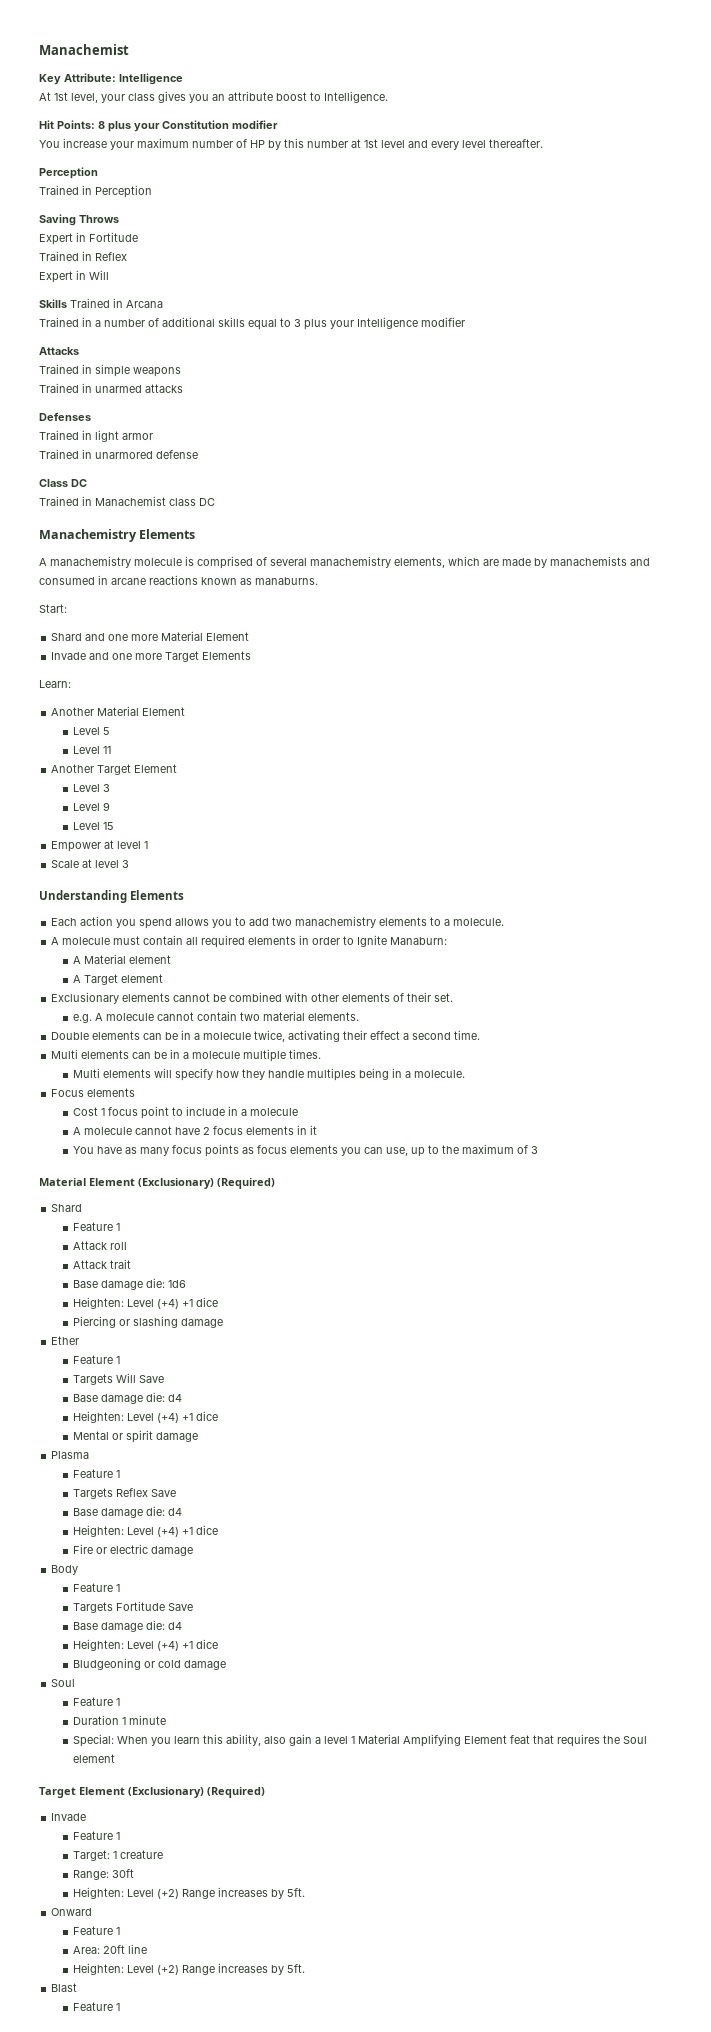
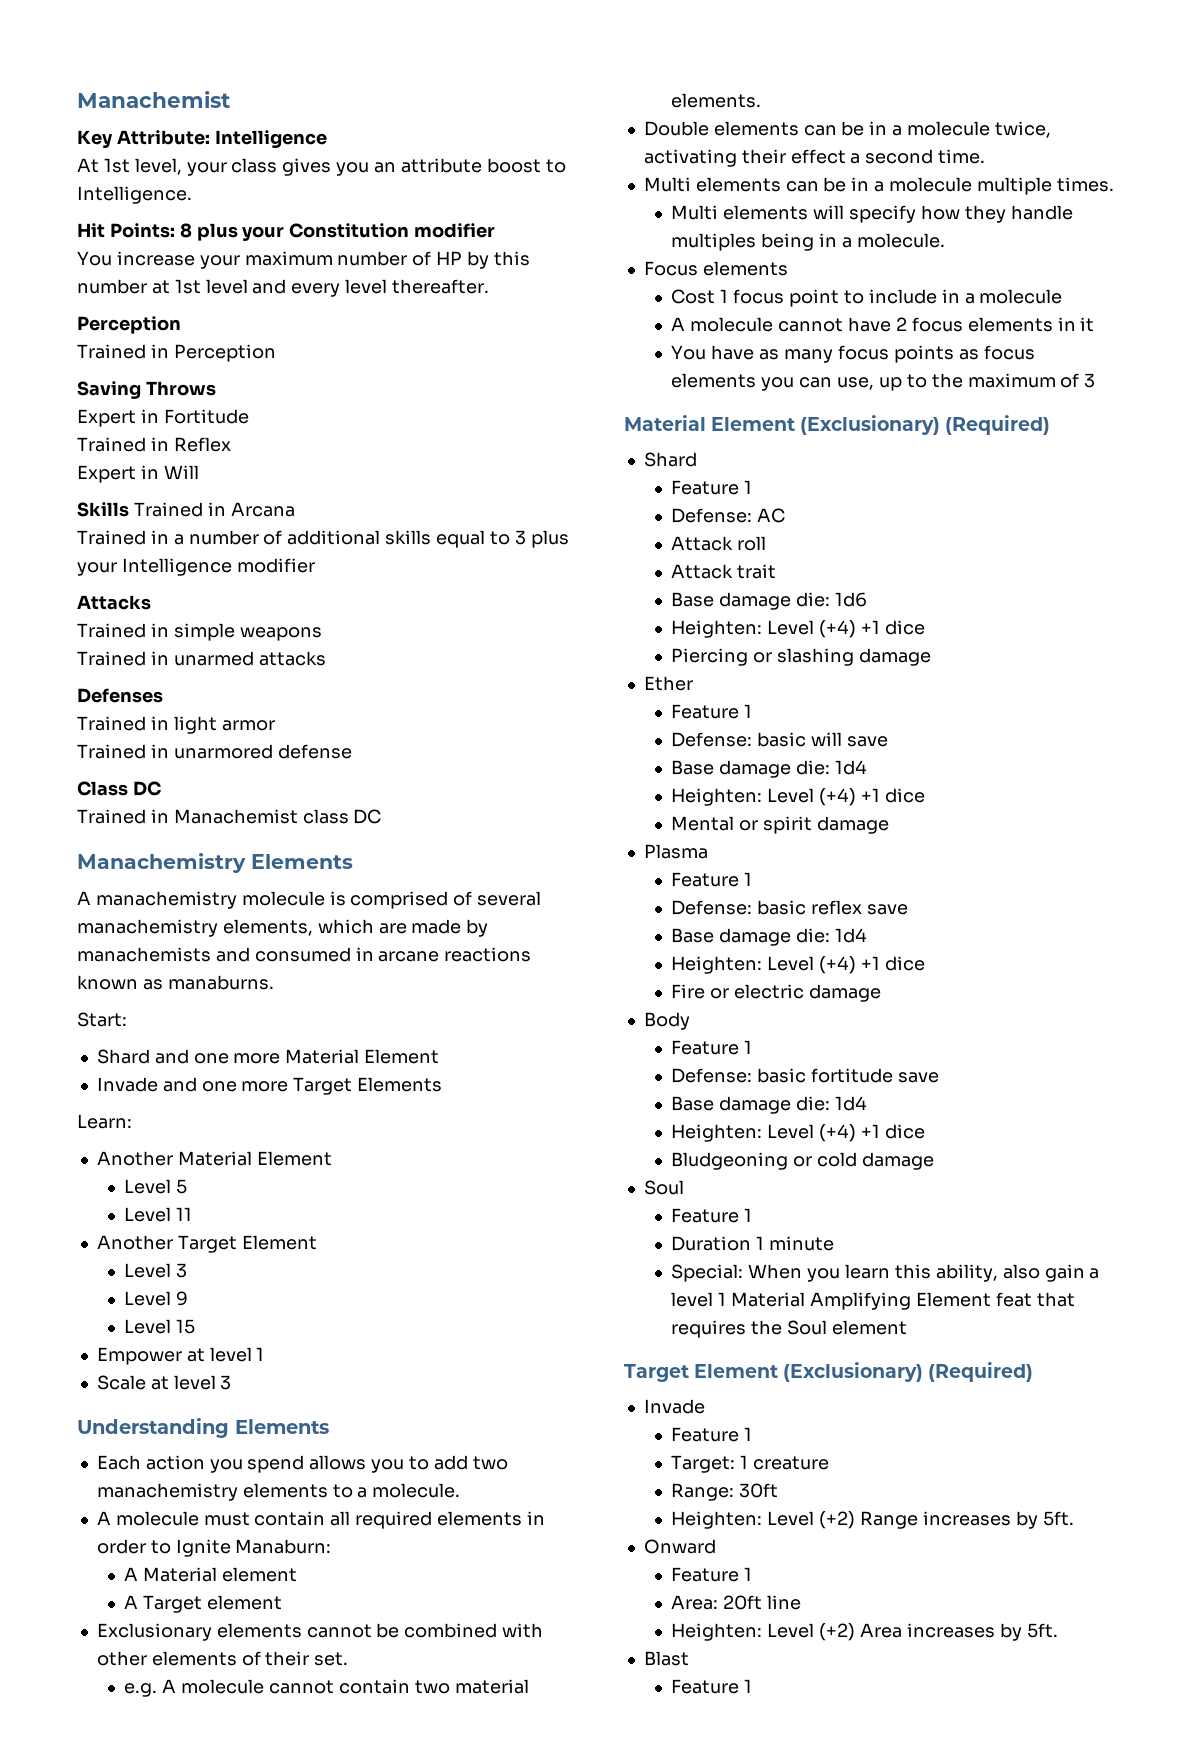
(120, 1227) none -> [671,508,786,523] // Defense: AC
[72,1373,164,1385] [72,1392,182,1404] Targets Will Save // Base damage die: d4 -> [671,732,889,747] [671,760,868,778] Defense: basic will save // Base damage die: 1d4
[72,1488,176,1499] [72,1506,182,1518] Targets Reflex Save // Base damage die: d4 -> [671,900,909,915] [671,928,868,946] Defense: basic reflex save // Base damage die: 1d4
[72,1601,193,1613] [72,1620,182,1632] Targets Fortitude Save // Base damage die: d4 -> [671,1068,940,1083] [671,1096,868,1114] Defense: basic fortitude save // Base damage die: 1d4
[181,1965,215,1975] Range -> [860,1623,903,1638] Area

